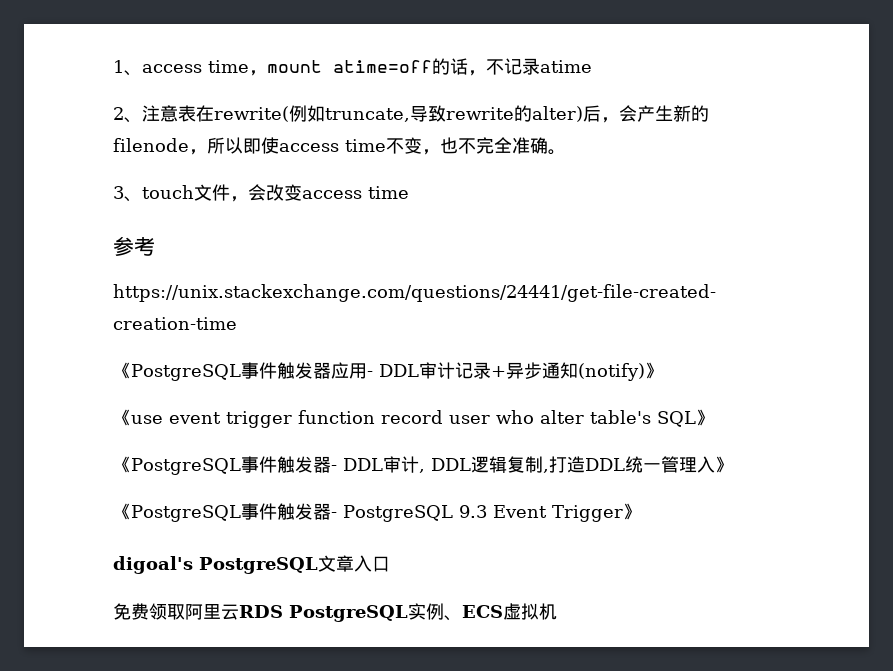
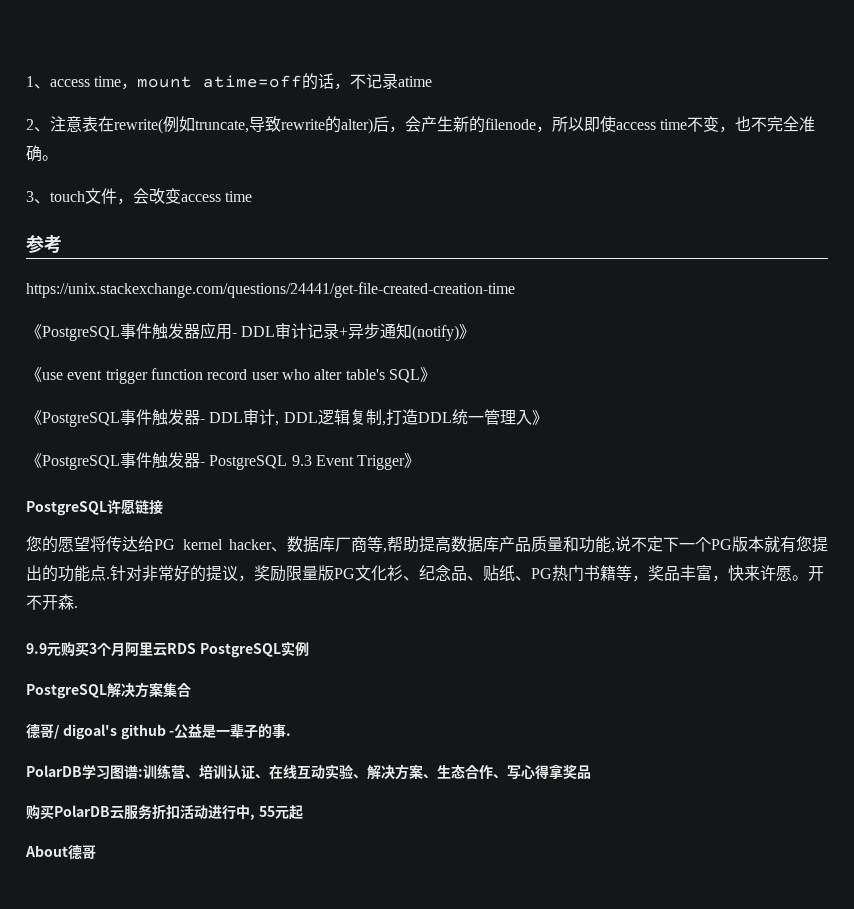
[113,555,390,574] [113,603,185,620] digoal's PostgreSQL文章入口 // 免费领取 -> [26,499,163,516] [26,536,828,553] [26,565,824,582] [26,594,78,610] [26,642,125,657] PostgreSQL许愿链接 // 您的愿望将传达给PG kernel hacker、数据库厂商等,帮助提高数据库产品质量和功能,说不定下一个PG版本就有您提出的功能点.针对非常好的提议，奖励限量版PG文化衫、纪念品、贴纸、PG热门书籍等，奖品丰富，快来许愿。开不开森. // 9.9元购买3个月
[444,603,557,621] 、ECS虚拟机 -> [26,682,191,699] [26,723,292,740] [26,764,591,780] [26,804,303,820] [25,844,96,860] // PostgreSQL解决方案集合 // 德哥/ digoal's github -公益是一辈子的事. // PolarDB学习图谱:训练营、培训认证、在线互动实验、解决方案、生态合作、写心得拿奖品 // 购买PolarDB云服务折扣活动进行中, 55元起 // About德哥

